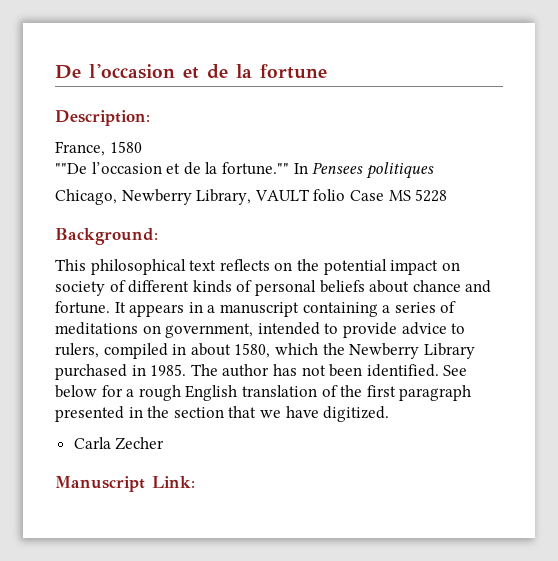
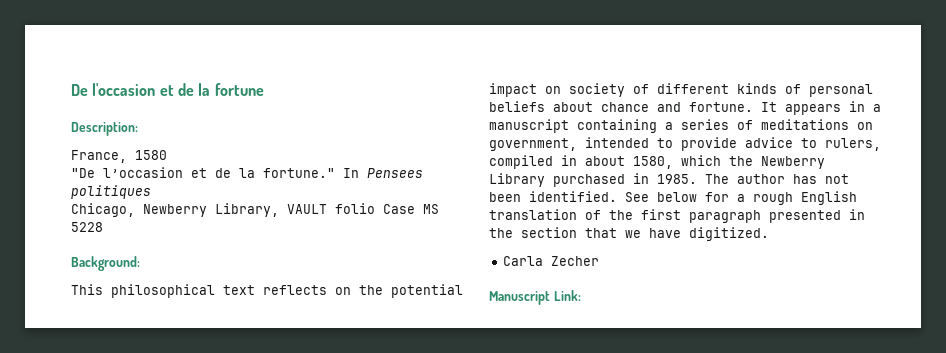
[55,162,289,175] ""De l’occasion et de la fortune."" -> [71,167,335,178] "De l’occasion et de la fortune."

